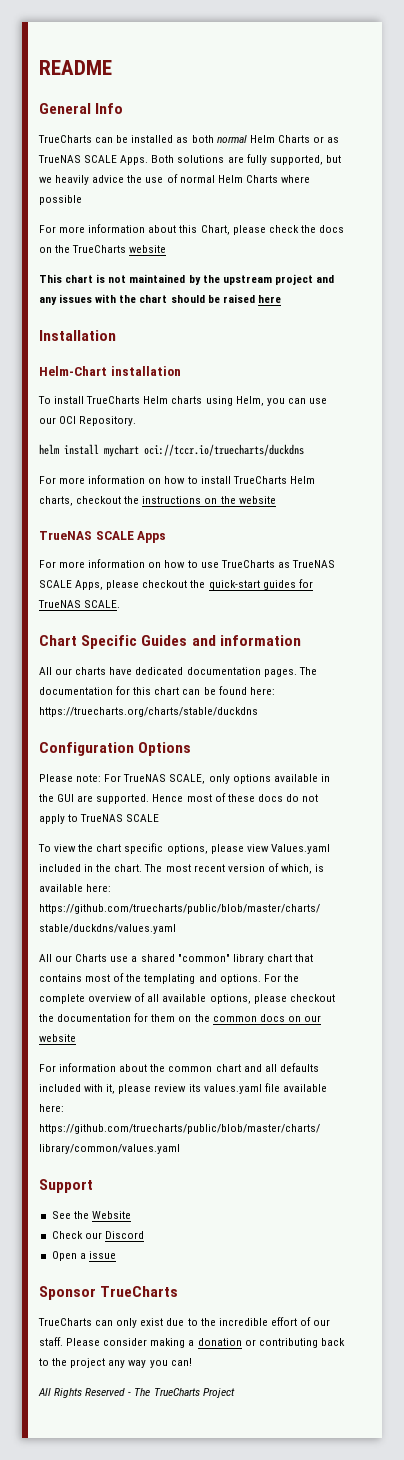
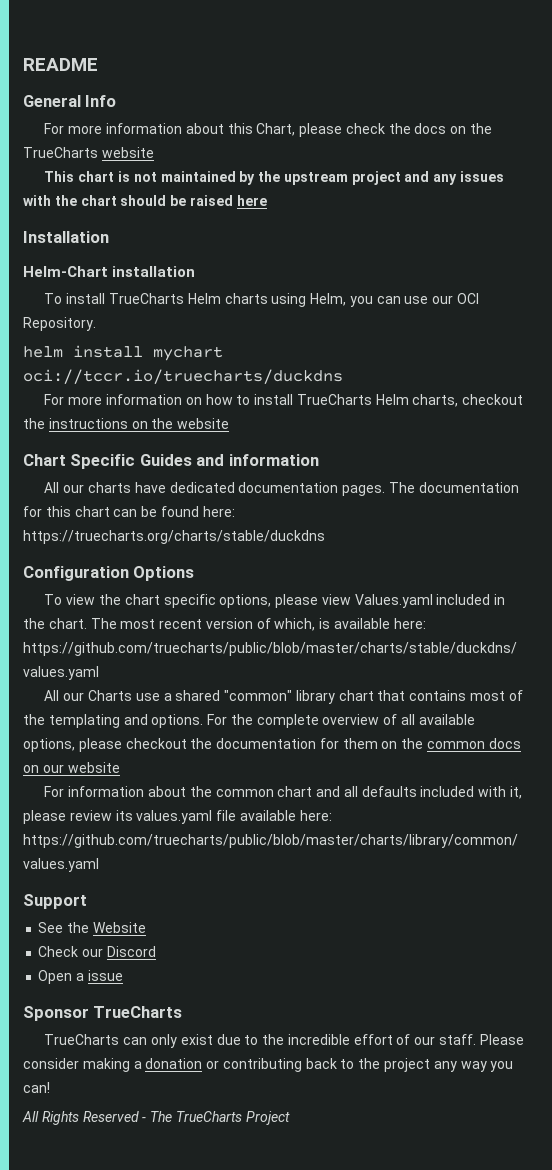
[38,135,340,143] [38,154,341,165] [39,174,310,185] [39,195,82,205] // TrueCharts can be installed as both normal Helm Charts or as TrueNAS SCALE Apps. Both solutions are fully supported, but we heavily advice the use of normal Helm Charts where possible -> (117, 101) none
[39,531,167,543] [39,559,335,568] [39,579,313,590] [38,600,121,608] // TrueNAS SCALE Apps // For more information on how to use TrueCharts as TrueNAS SCALE Apps, please checkout the quick-start guides for TrueNAS SCALE. -> (230, 423) none
[39,774,330,784] [39,793,319,804] [39,814,160,824] // Please note: For TrueNAS SCALE, only options available in the GUI are supported. Hence most of these docs do not apply to TrueNAS SCALE -> (195, 573) none

